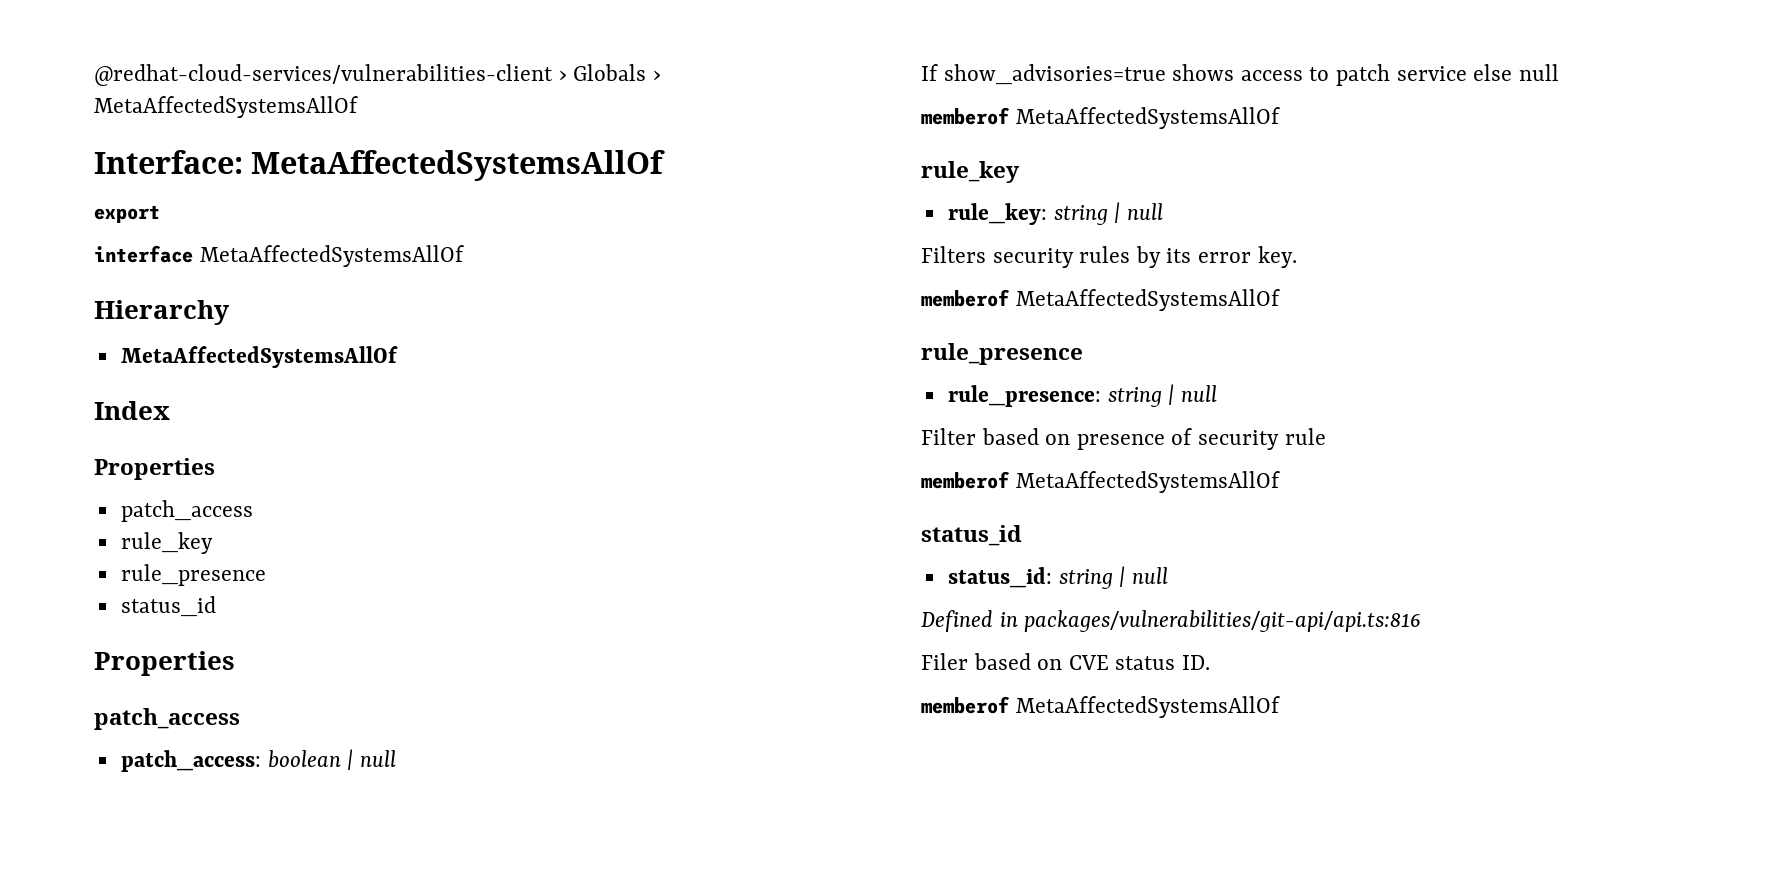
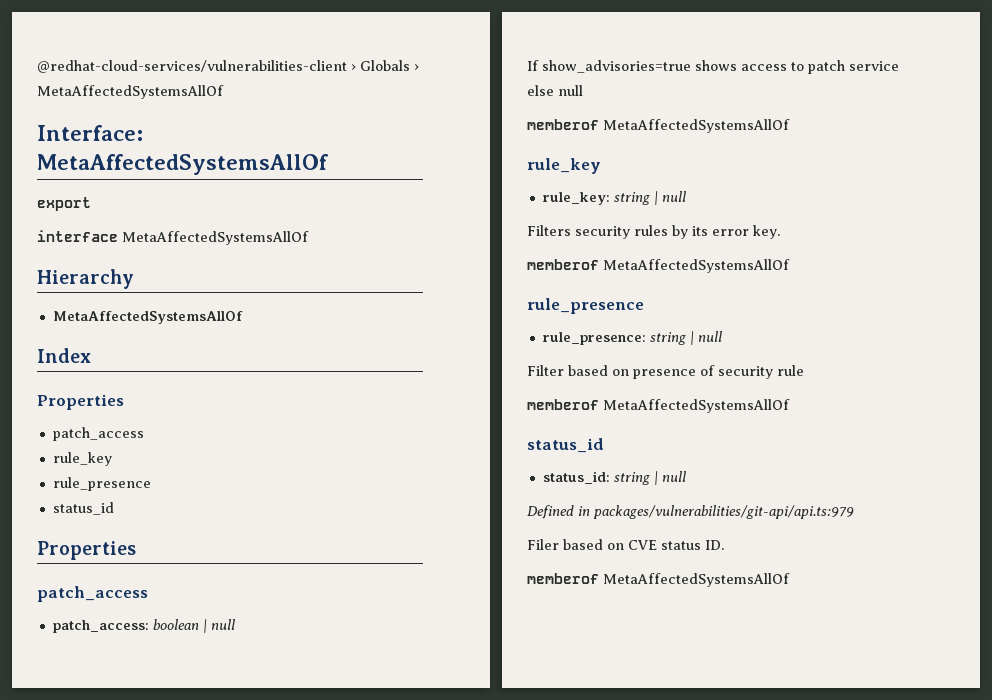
[1024,610,1422,632] packages/vulnerabilities/git-api/api.ts:816 -> [593,505,854,519] packages/vulnerabilities/git-api/api.ts:979

